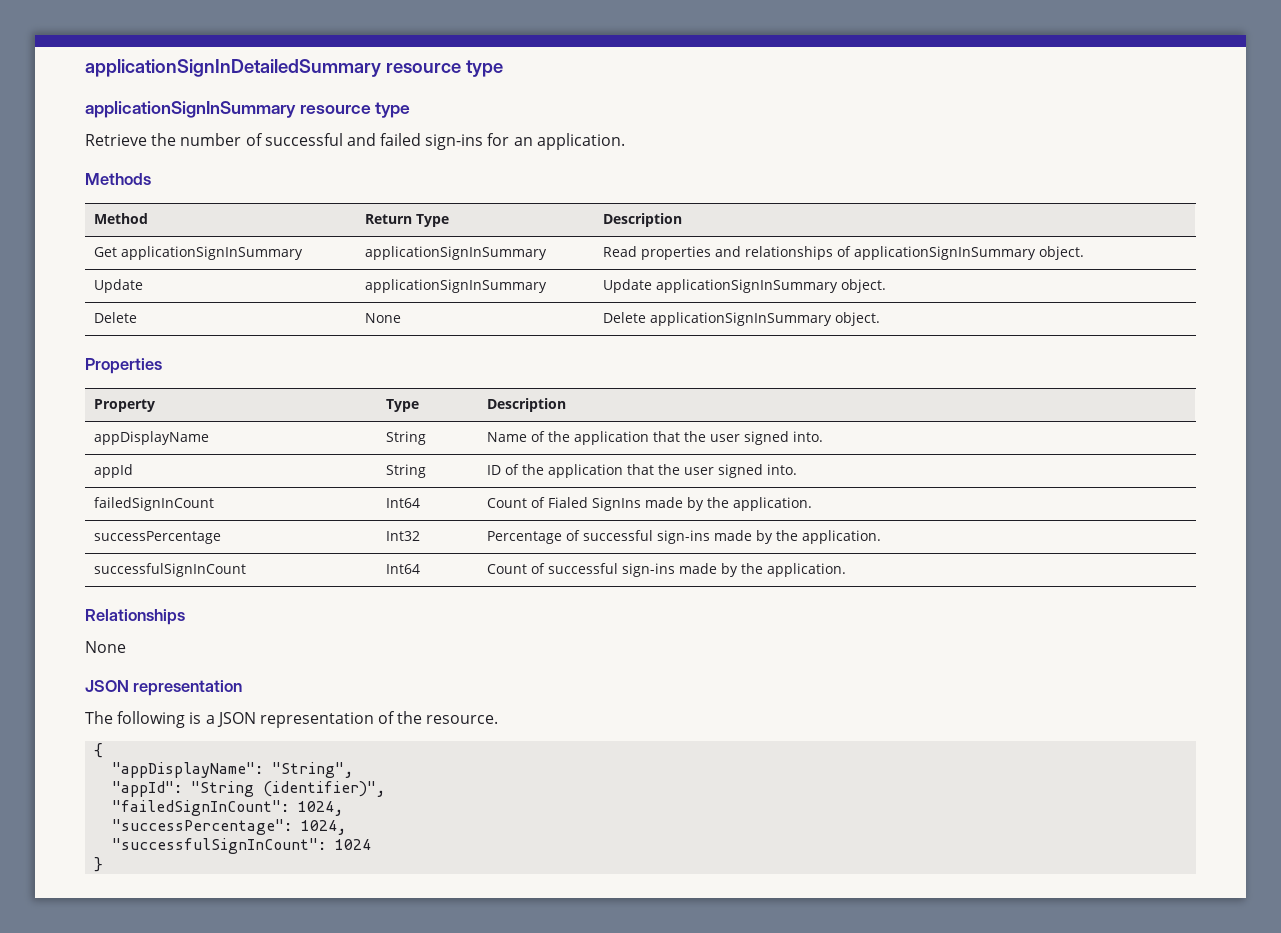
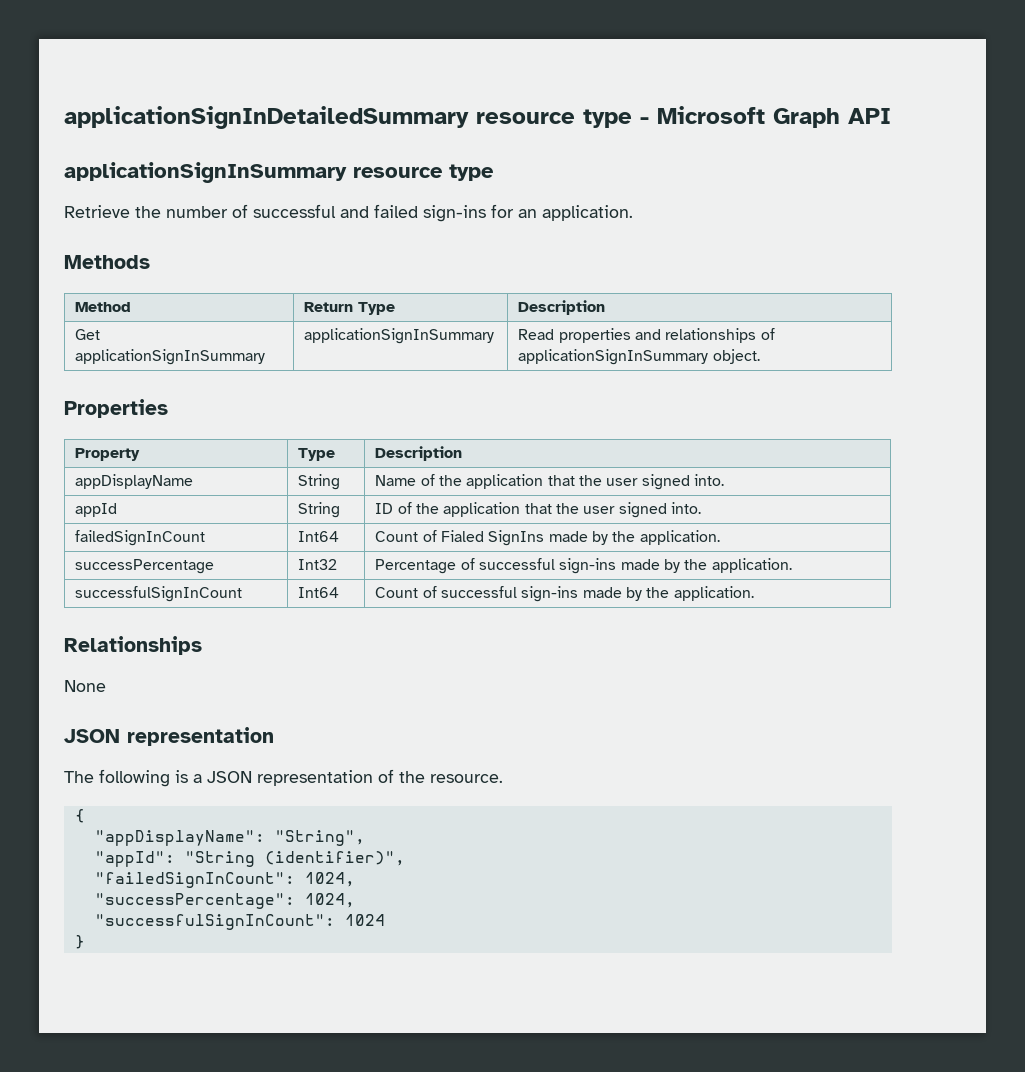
(503, 68) none -> [640,106,891,128] - Microsoft Graph API
[94,279,144,293] [365,279,548,293] [603,279,887,293] [94,312,138,323] [365,313,402,323] [603,312,881,326] // Update | applicationSignInSummary | Update applicationSignInSummary object. // Delete | None | Delete applicationSignInSummary object. -> (760, 356) none

